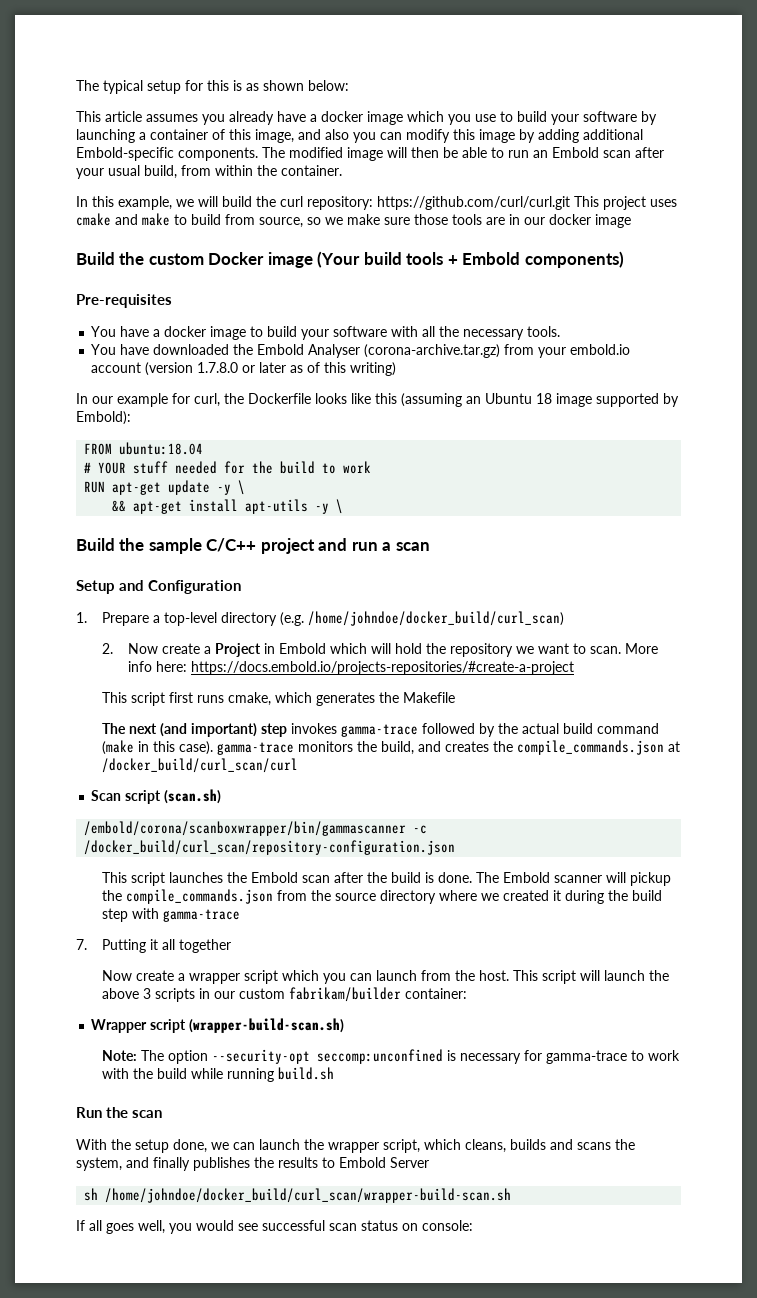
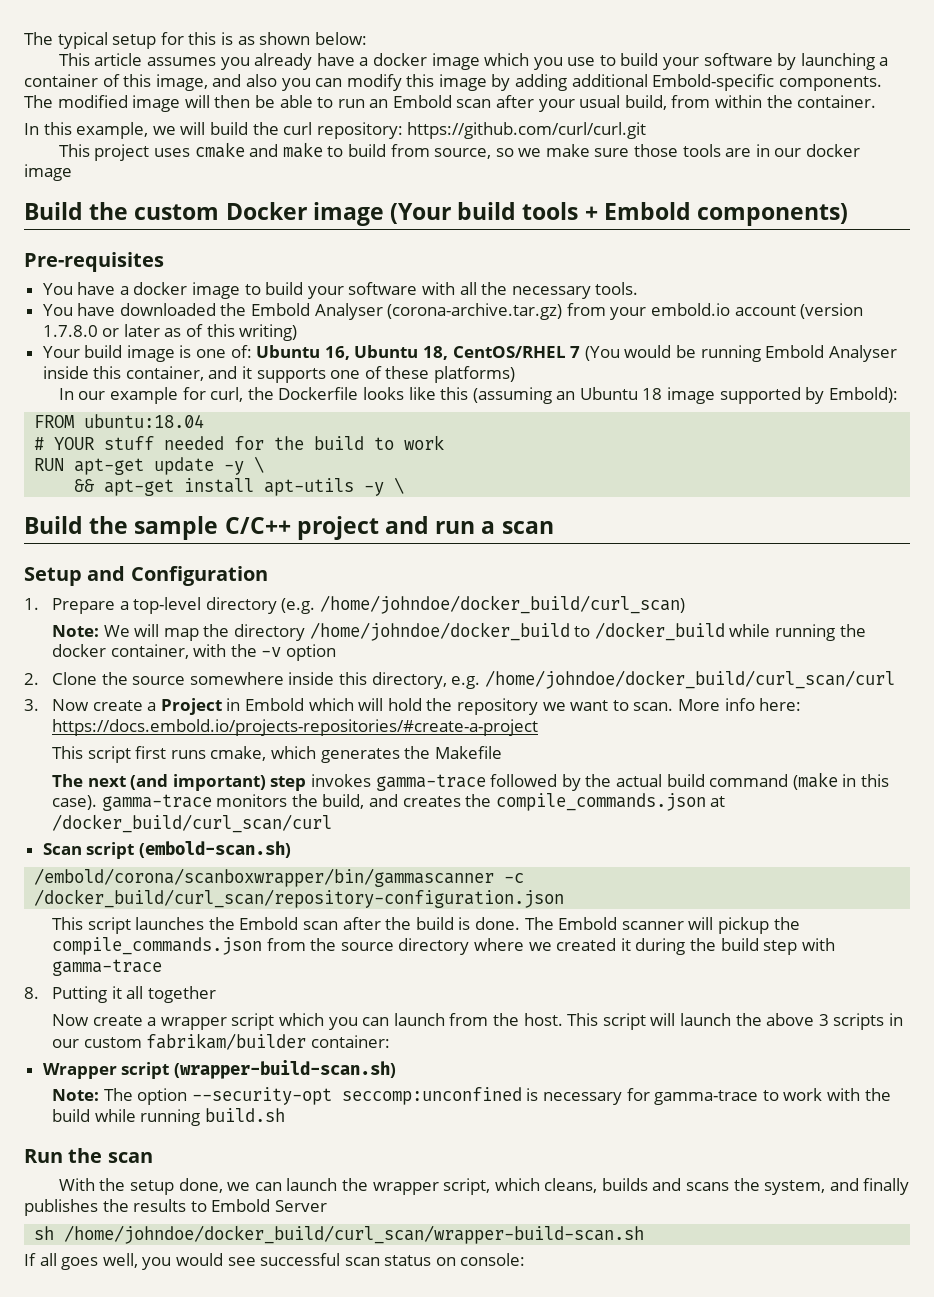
(570, 203) none -> (647, 130) //
(397, 369) none -> [42,345,897,362] [42,366,516,383] // Your build image is one of: Ubuntu 16, Ubuntu 18, CentOS/RHEL 7 (You would be running Embold Analyser inside this container, and it supports one of these platforms)
[101,643,113,654] 2. -> [52,622,866,641] [52,644,337,661] [24,670,895,689] [24,699,39,711] Note: We will map the directory /home/johndoe/docker_build to /docker_build while running the docker container, with the -v option // 2. Clone the source somewhere inside this directory, e.g. /home/johndoe/docker_build/curl_scan/curl // 3.
[164,789,222,804] (scan.sh) -> [138,841,291,858] (embold-scan.sh)
[76,939,87,950] 7. -> [24,987,39,999] 8.

